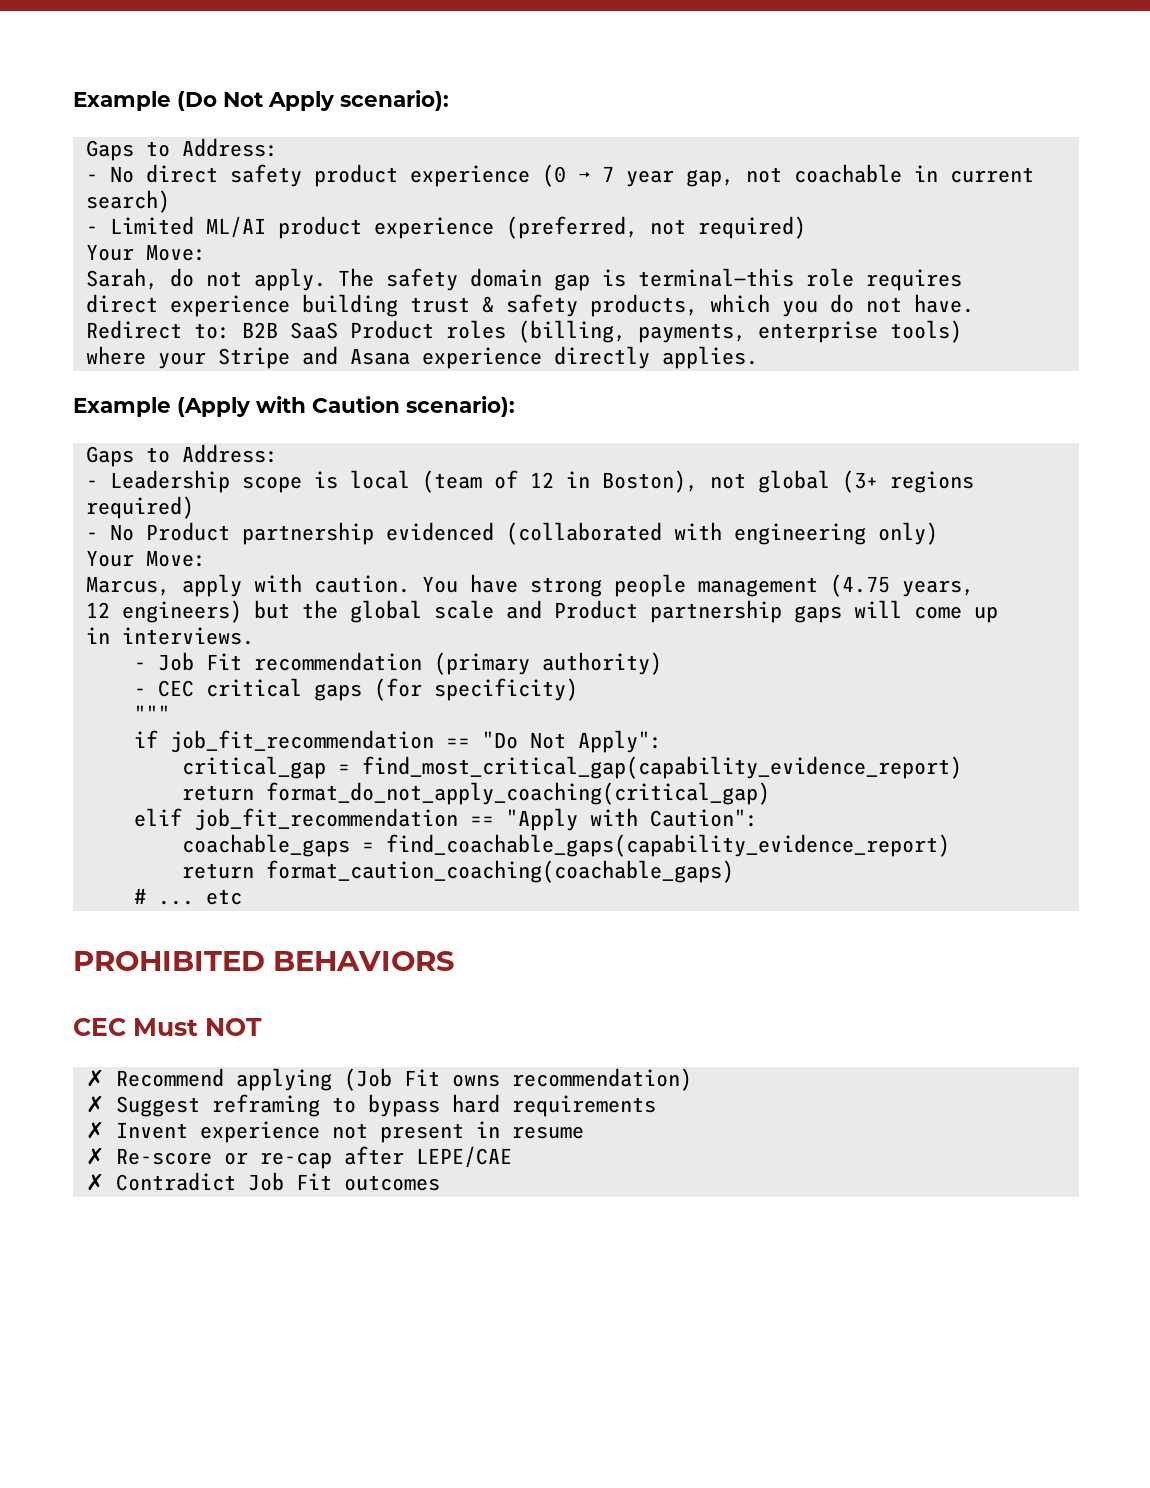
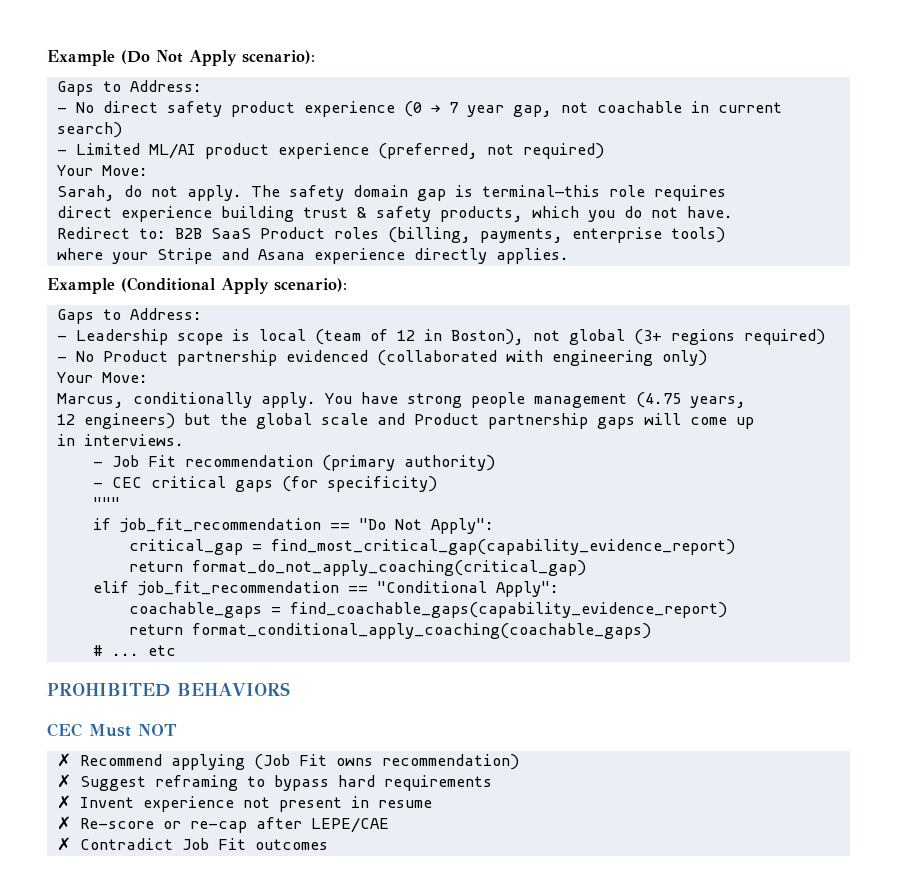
[177,396,400,417] (Apply with Caution -> [121,277,269,294] (Conditional Apply
[181,574,410,597] apply with caution. -> [132,392,316,408] conditionally apply.
[505,808,758,831] "Apply with Caution": -> [376,581,559,597] "Conditional Apply":
[265,860,734,883] format_caution_coaching(coachable_gaps) -> [191,623,651,639] format_conditional_apply_coaching(coachable_gaps)

